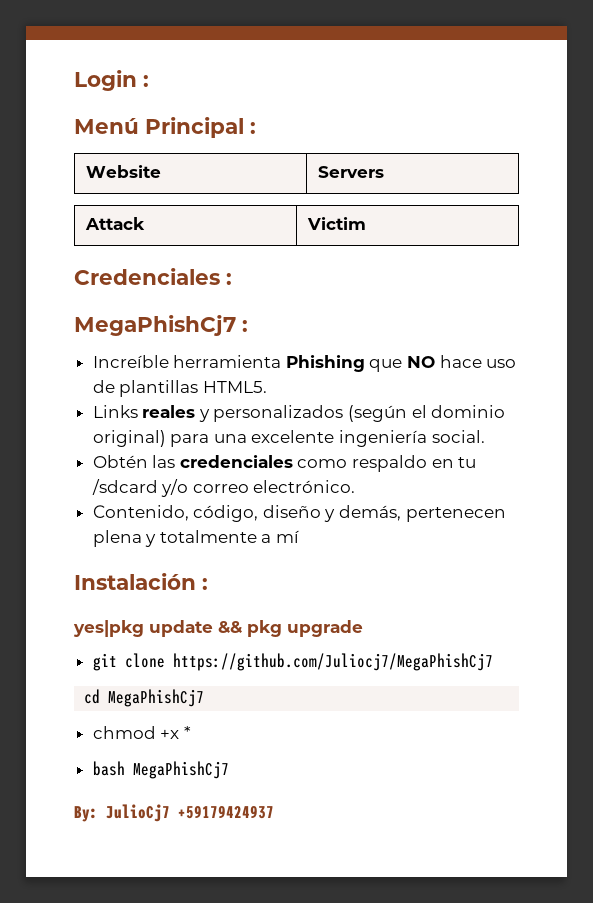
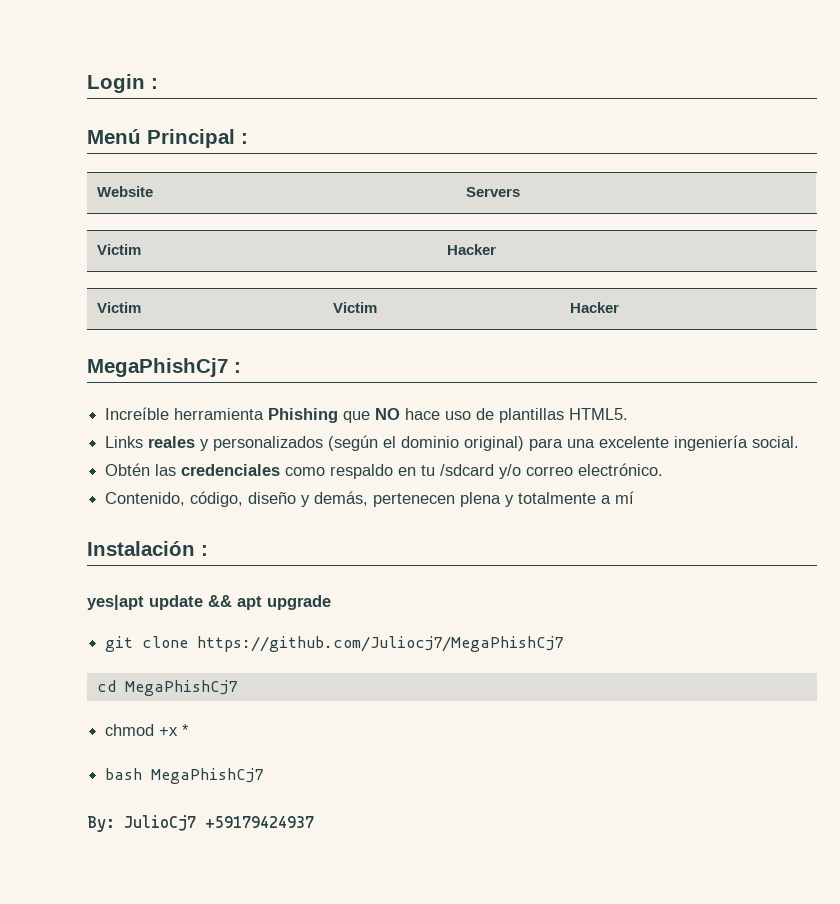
[85,217,146,230] [307,217,367,230] [74,268,232,285] Attack | Victim // Credenciales : -> [96,244,141,255] [446,244,496,255] [96,302,141,313] [332,302,377,313] [569,302,619,313] Victim | Hacker // Victim | Victim | Hacker
[73,620,144,637] yes|pkg -> [87,595,144,610] yes|apt
[247,620,282,637] pkg -> [237,596,262,610] apt

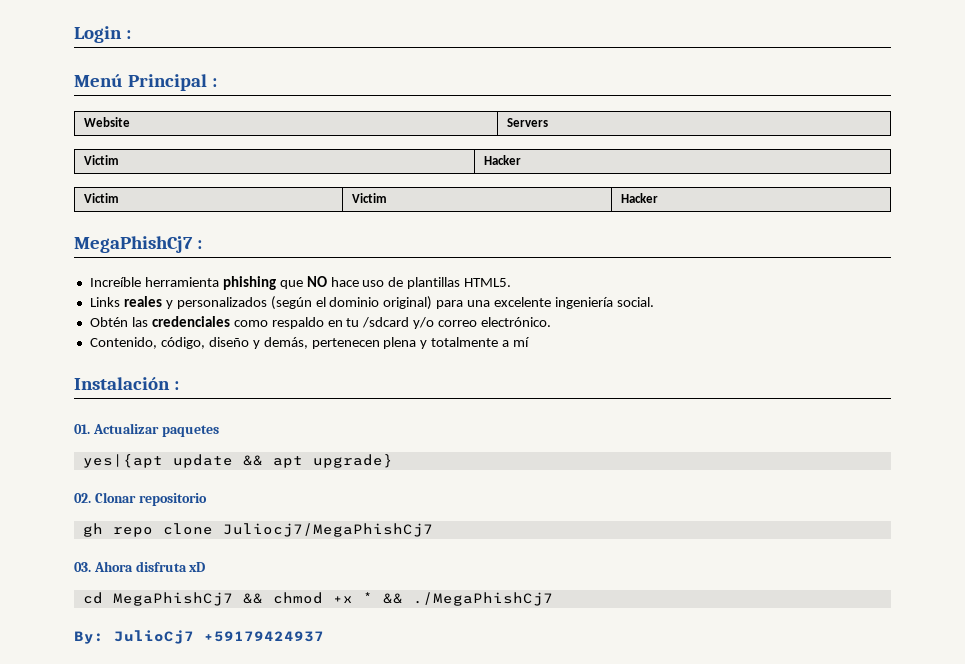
[268,408,339,423] Phishing -> [222,276,276,290] phishing
[87,595,331,610] [105,636,564,652] yes|apt update && apt upgrade // git clone https://github.com/Juliocj7/MegaPhishCj7 -> [74,423,219,437] [82,454,393,468] [74,492,207,506] [82,523,433,537] [74,561,206,572] 01. Actualizar paquetes // yes|{apt update && apt upgrade} // 02. Clonar repositorio // gh repo clone Juliocj7/MegaPhishCj7 // 03. Ahora disfruta xD
(237, 688) // -> [242,593,263,604] &&
[105,768,264,784] // bash MegaPhishCj7 -> [382,592,553,606] && ./MegaPhishCj7

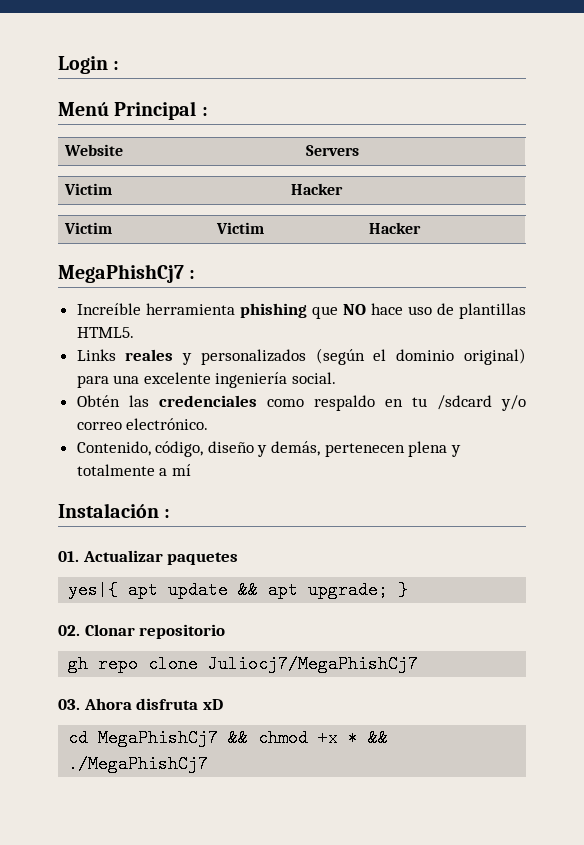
[82,454,163,468] yes|{apt -> [68,581,159,599] yes|{ apt
[312,454,393,468] upgrade} -> [308,581,409,599] upgrade; }
[74,630,324,644] // By: JulioCj7 +59179424937 -> (209, 764) none

